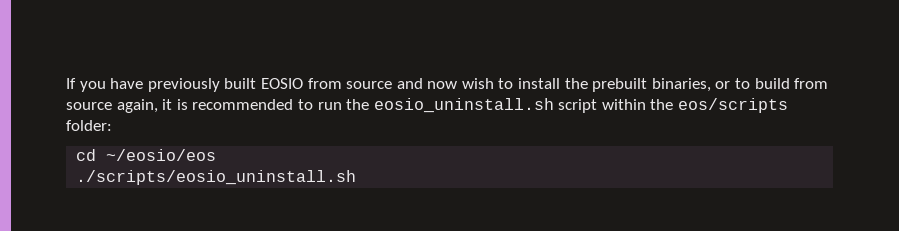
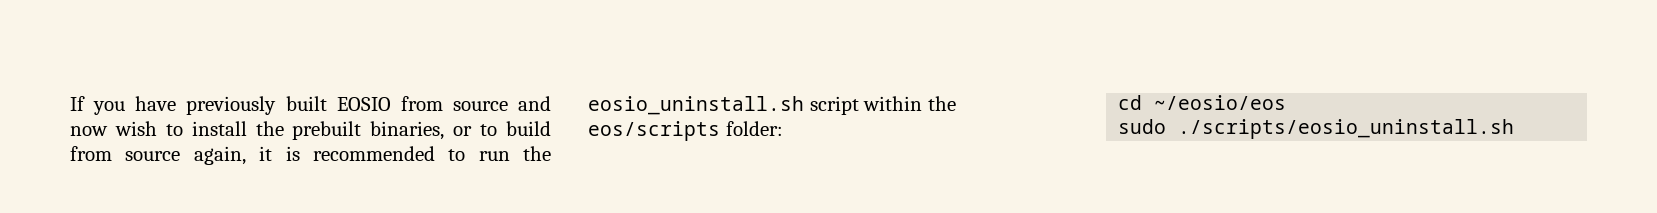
(217, 155) none -> [1118,119,1167,134] sudo

